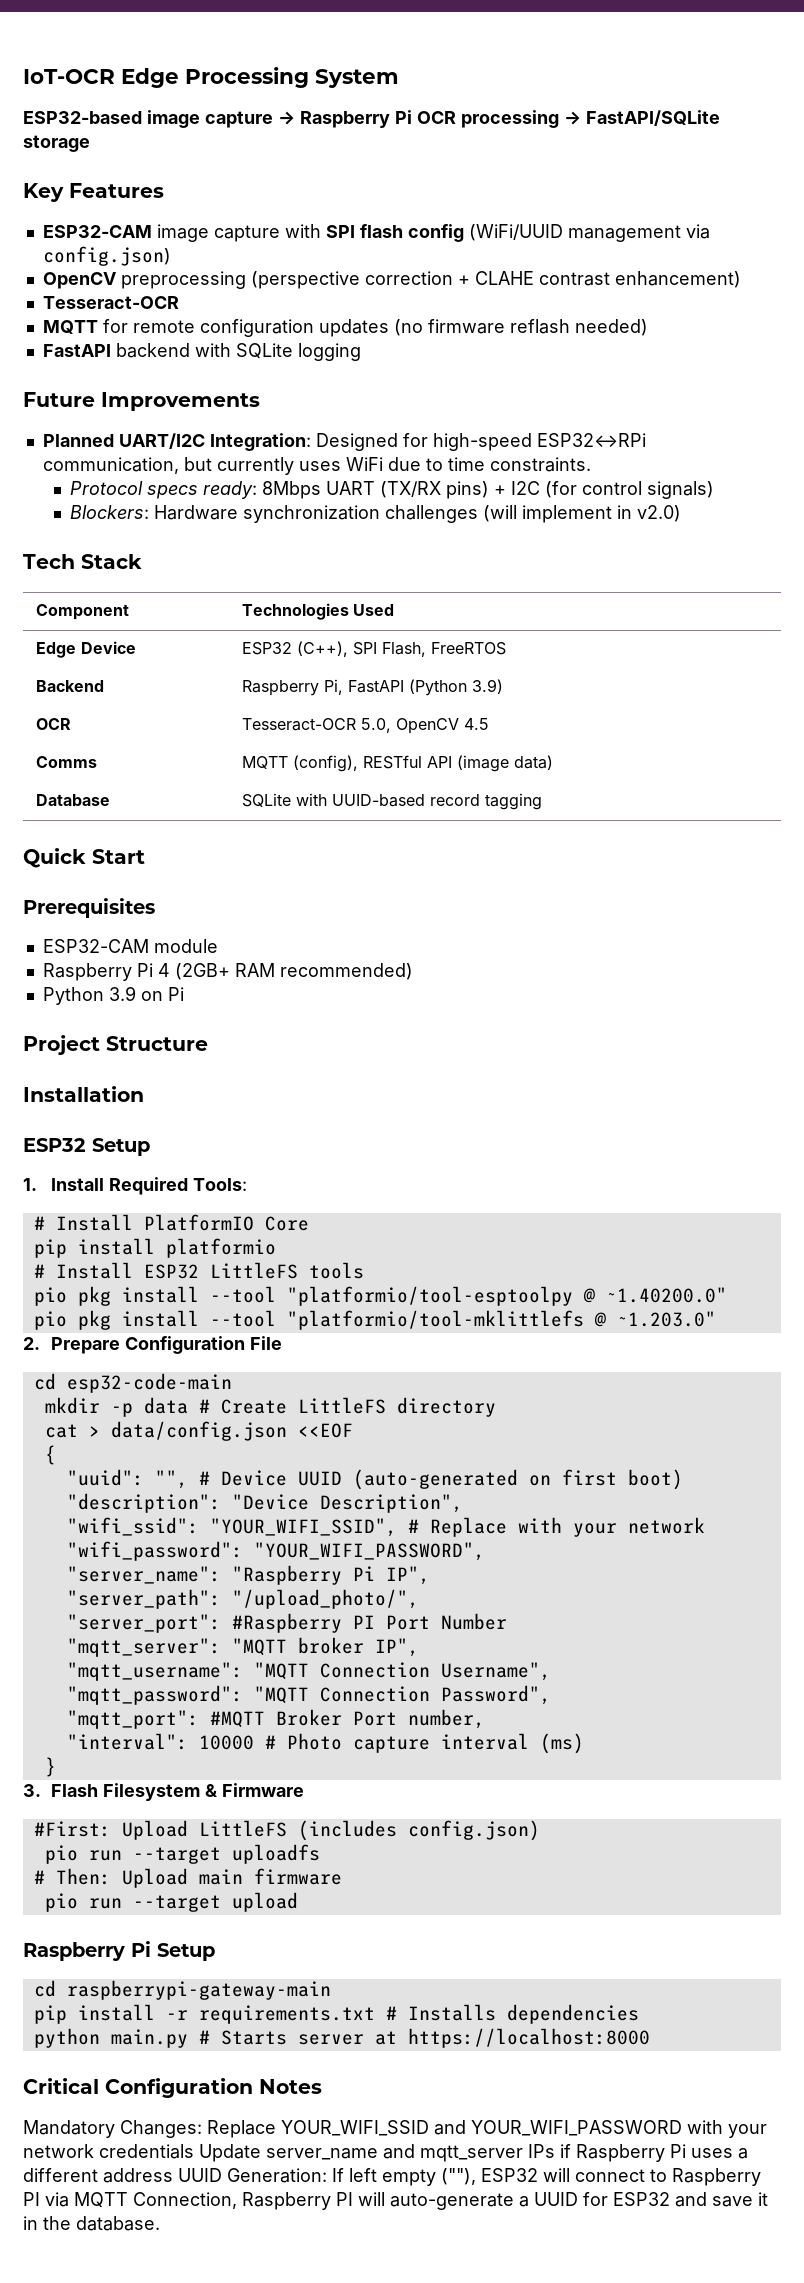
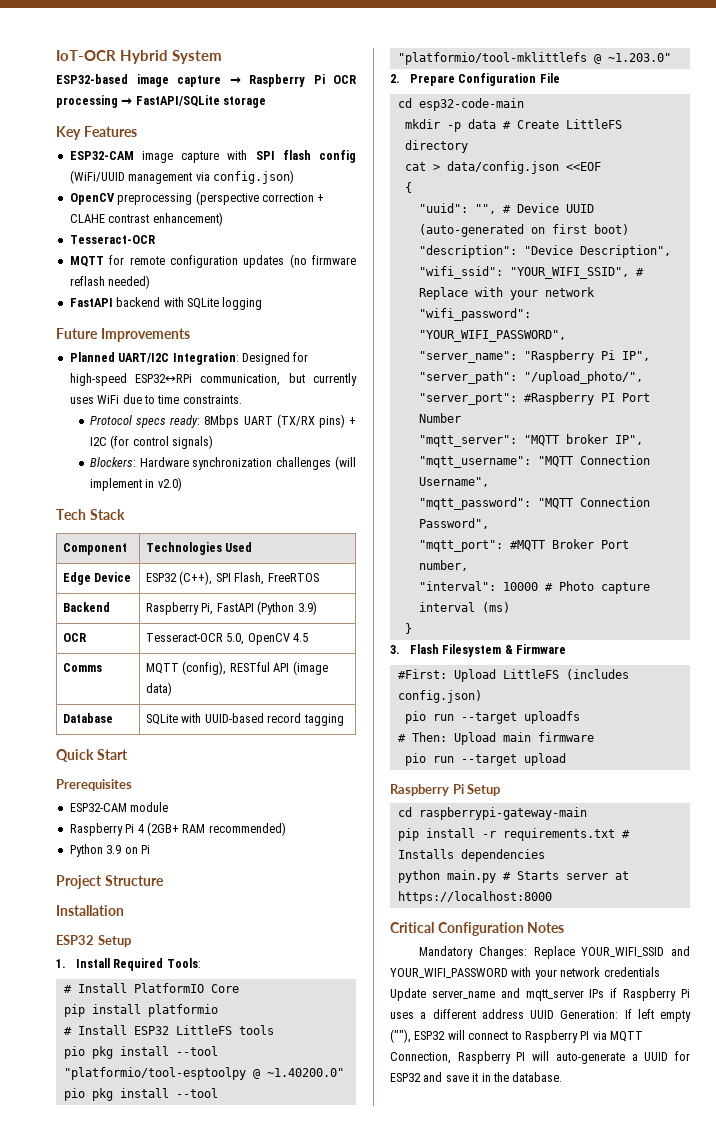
[121,67,309,88] Edge Processing -> [120,50,168,64] Hybrid

